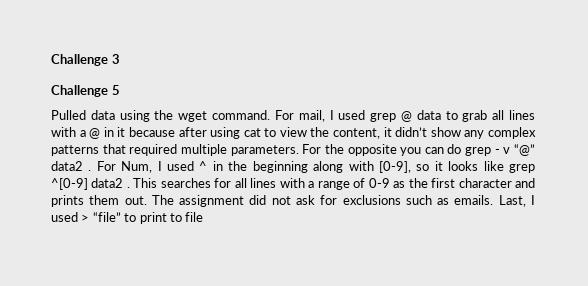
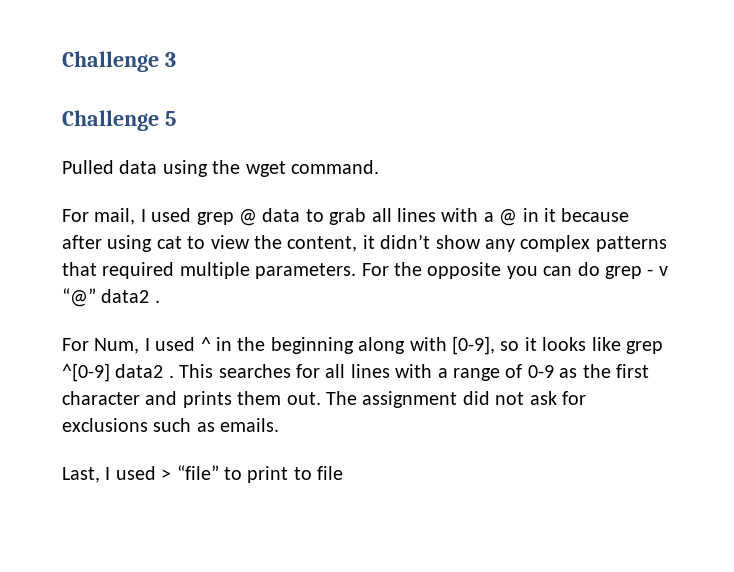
(271, 115) none -> (379, 167) //
(92, 170) none -> (160, 301) //
(494, 200) none -> (280, 425) //

